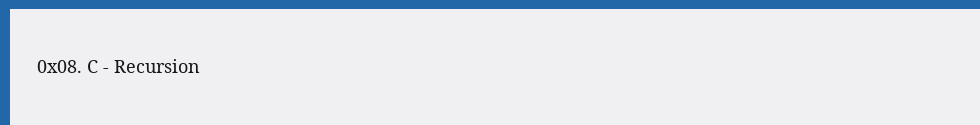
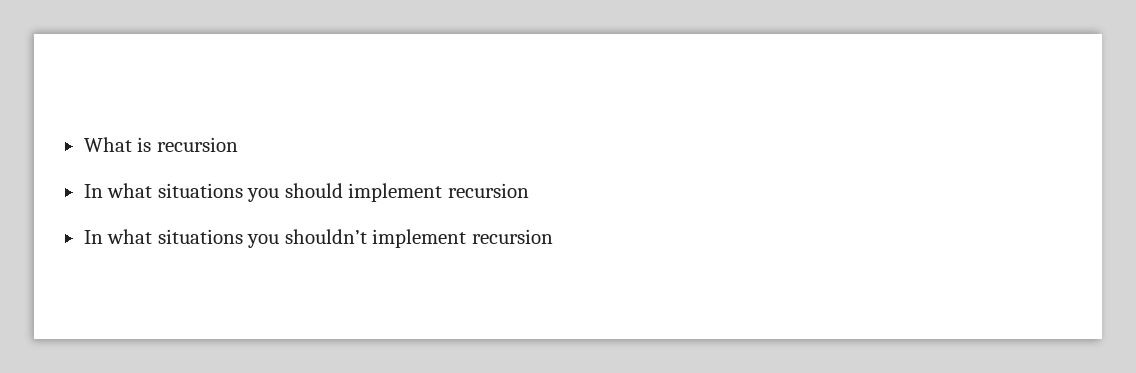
[37,59,200,73] 0x08. C - Recursion -> [83,137,238,152] [83,183,529,202] [83,229,553,248] What is recursion // In what situations you should implement recursion // In what situations you shouldn’t implement recursion

